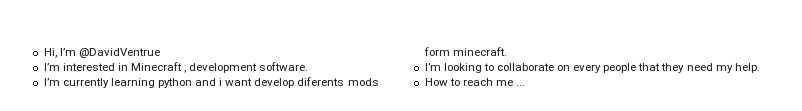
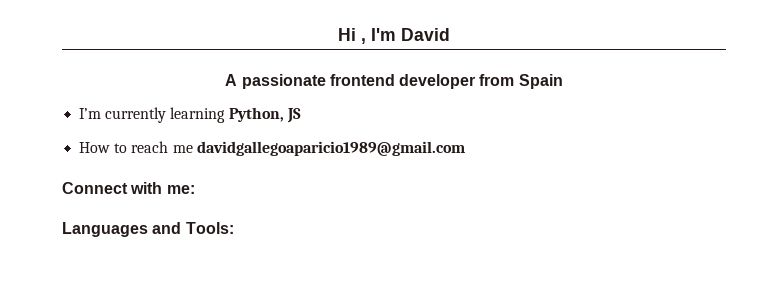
[43,48,160,58] [43,62,309,73] [43,77,379,88] [423,47,507,56] [424,63,760,73] [424,78,526,86] Hi, I’m @DavidVentrue // I’m interested in Minecraft , development software. // I’m currently learning python and i want develop diferents mods form minecraft. // I’m looking to collaborate on every people that they need my help. // How to reach me ... -> [338,28,450,44] [225,74,563,89] [79,107,301,123] [79,141,465,156] [62,182,195,194] [62,222,234,237] Hi , I'm David // A passionate frontend developer from Spain // I’m currently learning Python, JS // How to reach me davidgallegoaparicio1989@gmail.com // Connect with me: // Languages and Tools:

